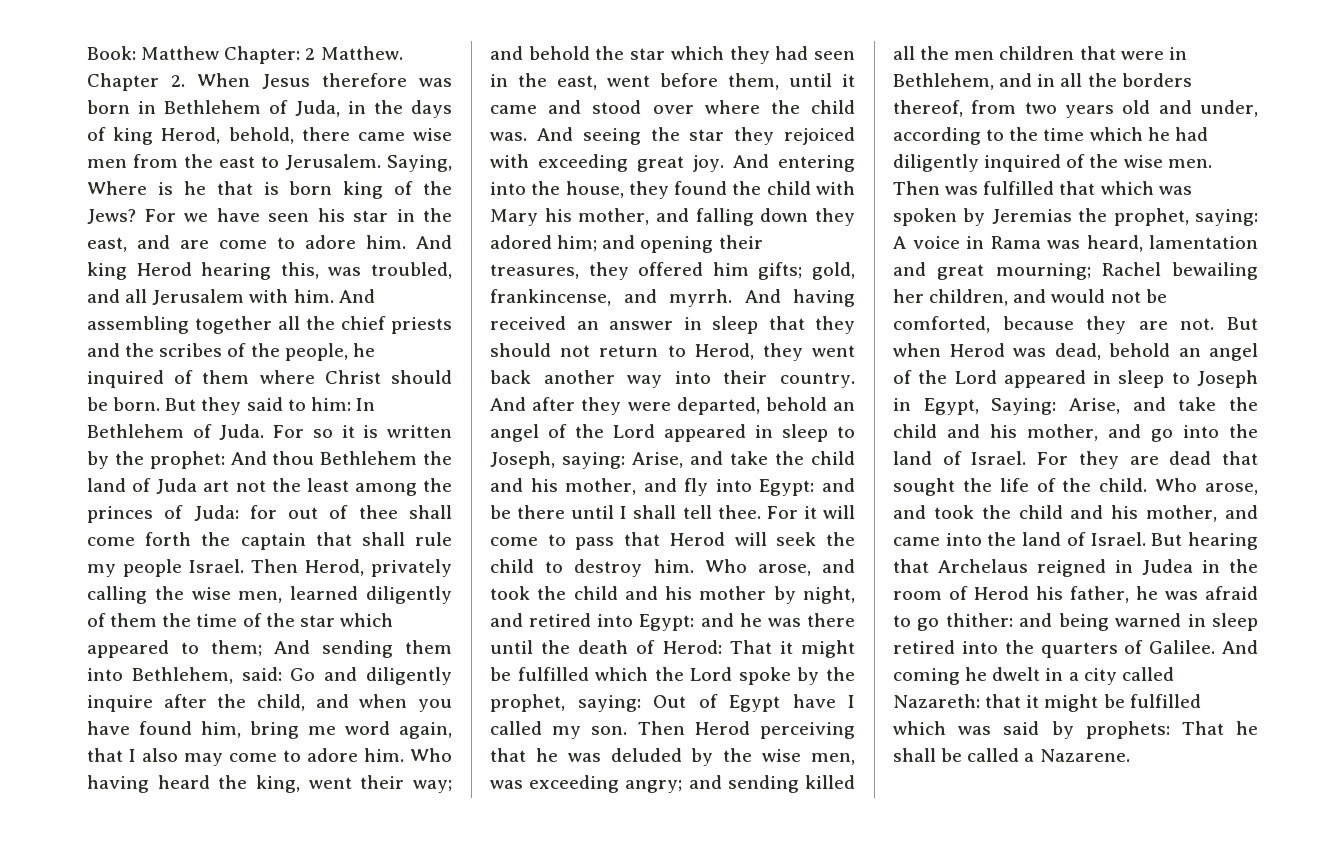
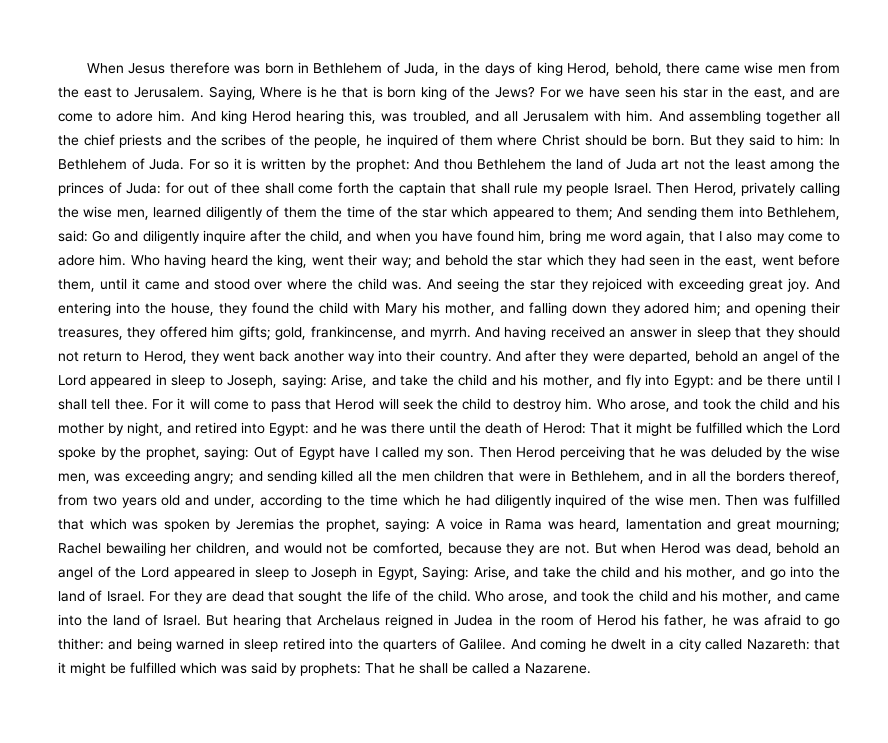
[87,46,403,64] [87,73,185,91] Book: Matthew Chapter: 2 Matthew. Chapter 2. -> (86, 68) none

